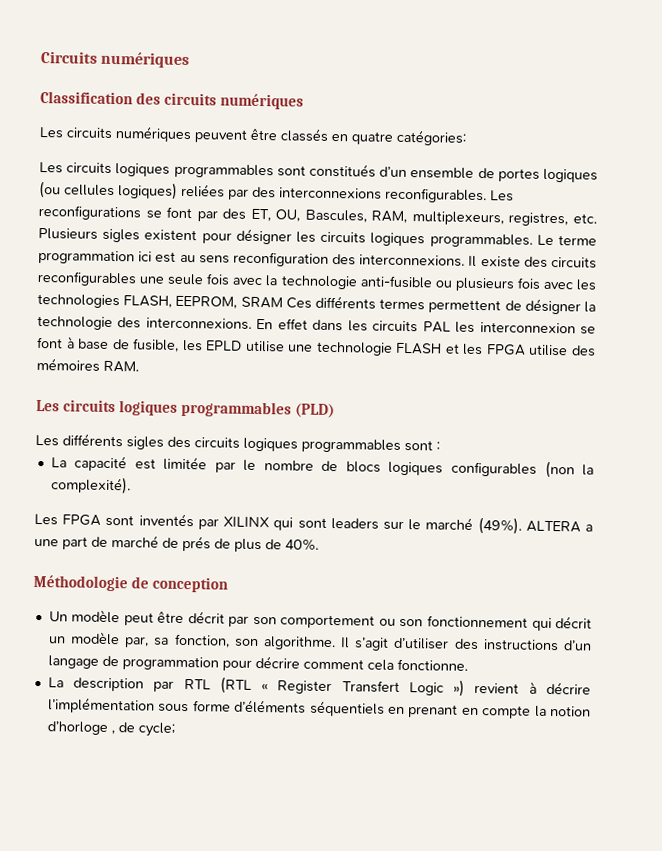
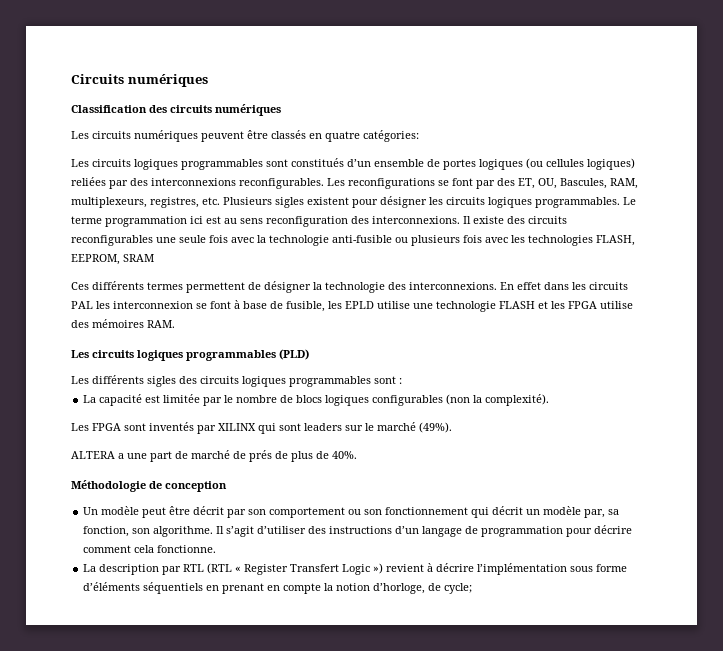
(283, 302) none -> (154, 258) //
(522, 526) none -> (452, 427) //
[46,721,115,735] d’horloge , -> [373,583,426,594] d’horloge,

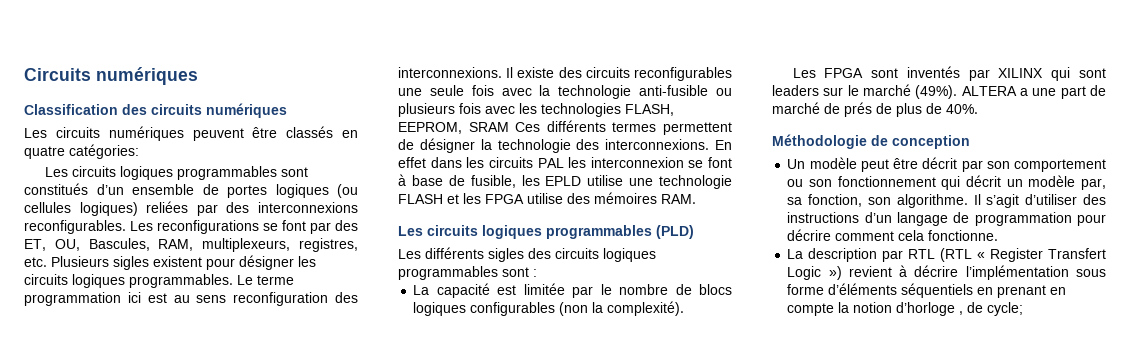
(154, 258) // -> (509, 127) none
(452, 427) // -> (958, 92) none
[373,583,426,594] d’horloge, -> [896,302,964,316] d’horloge ,

